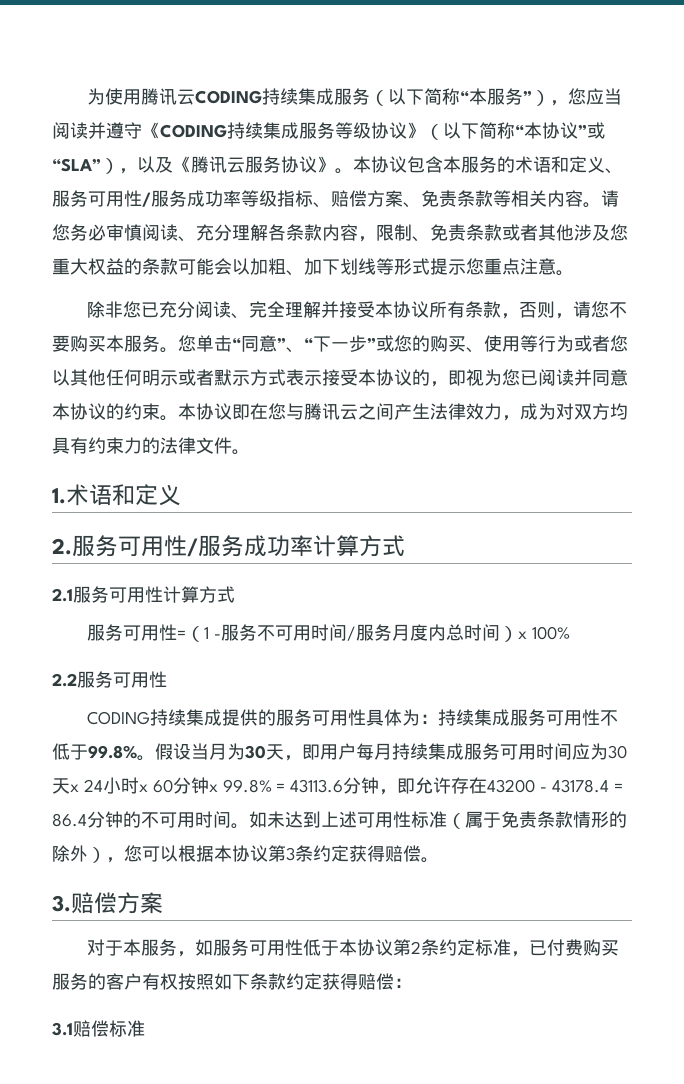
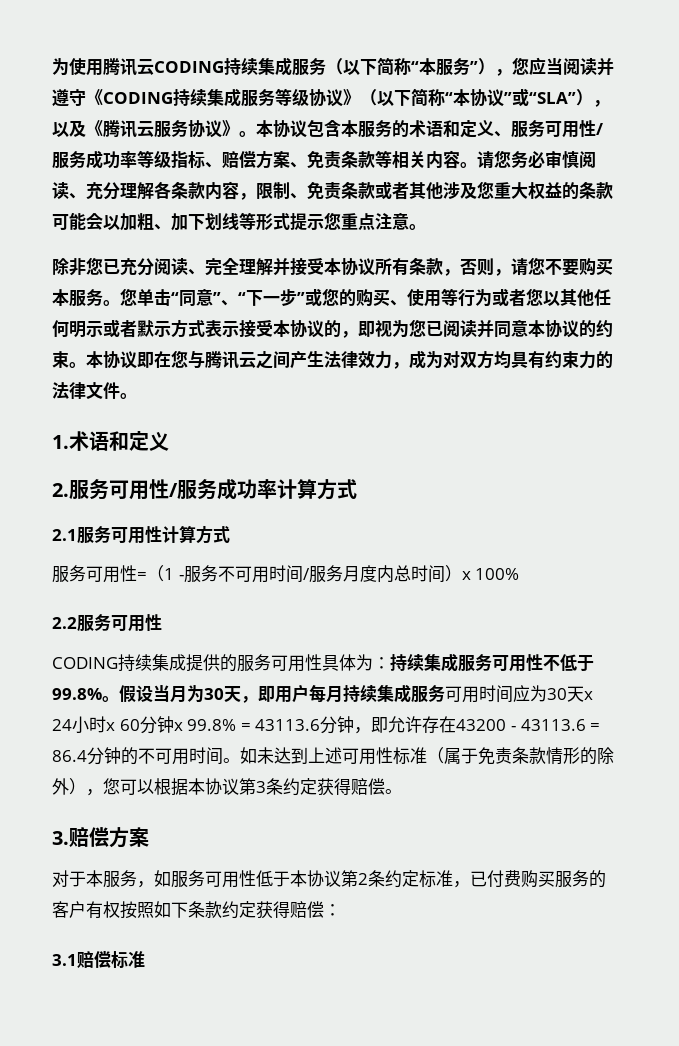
[552,779,610,793] 43178.4 -> [520,719,586,731] 43113.6

